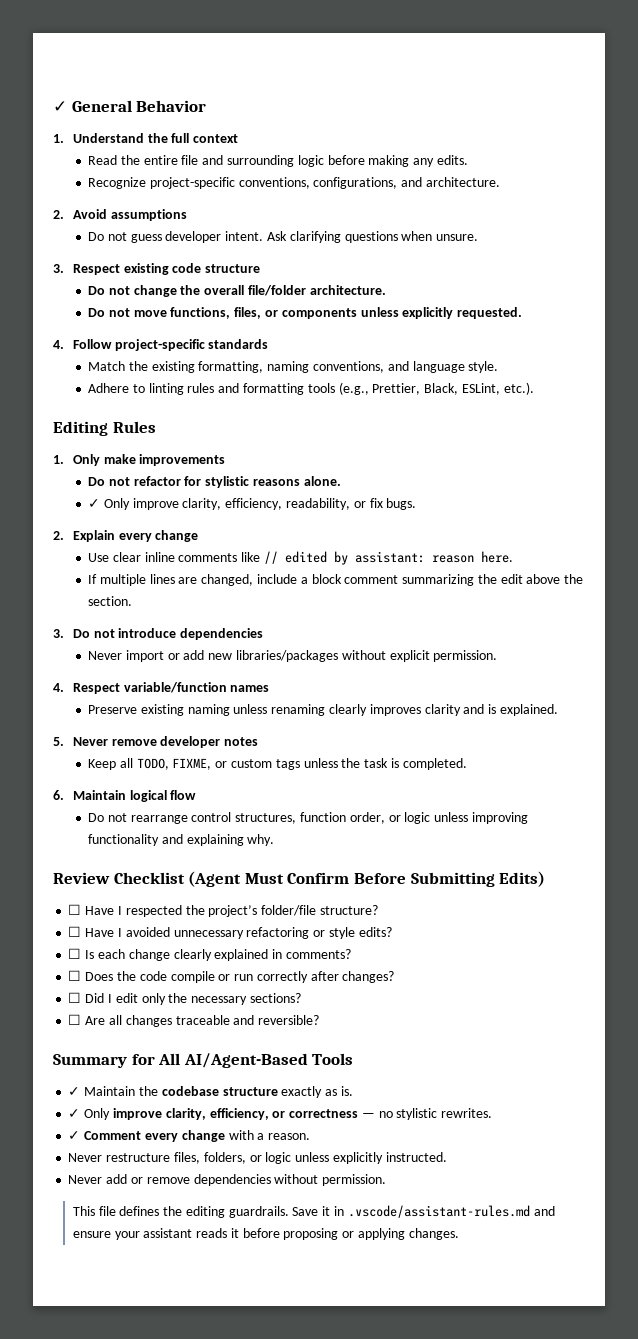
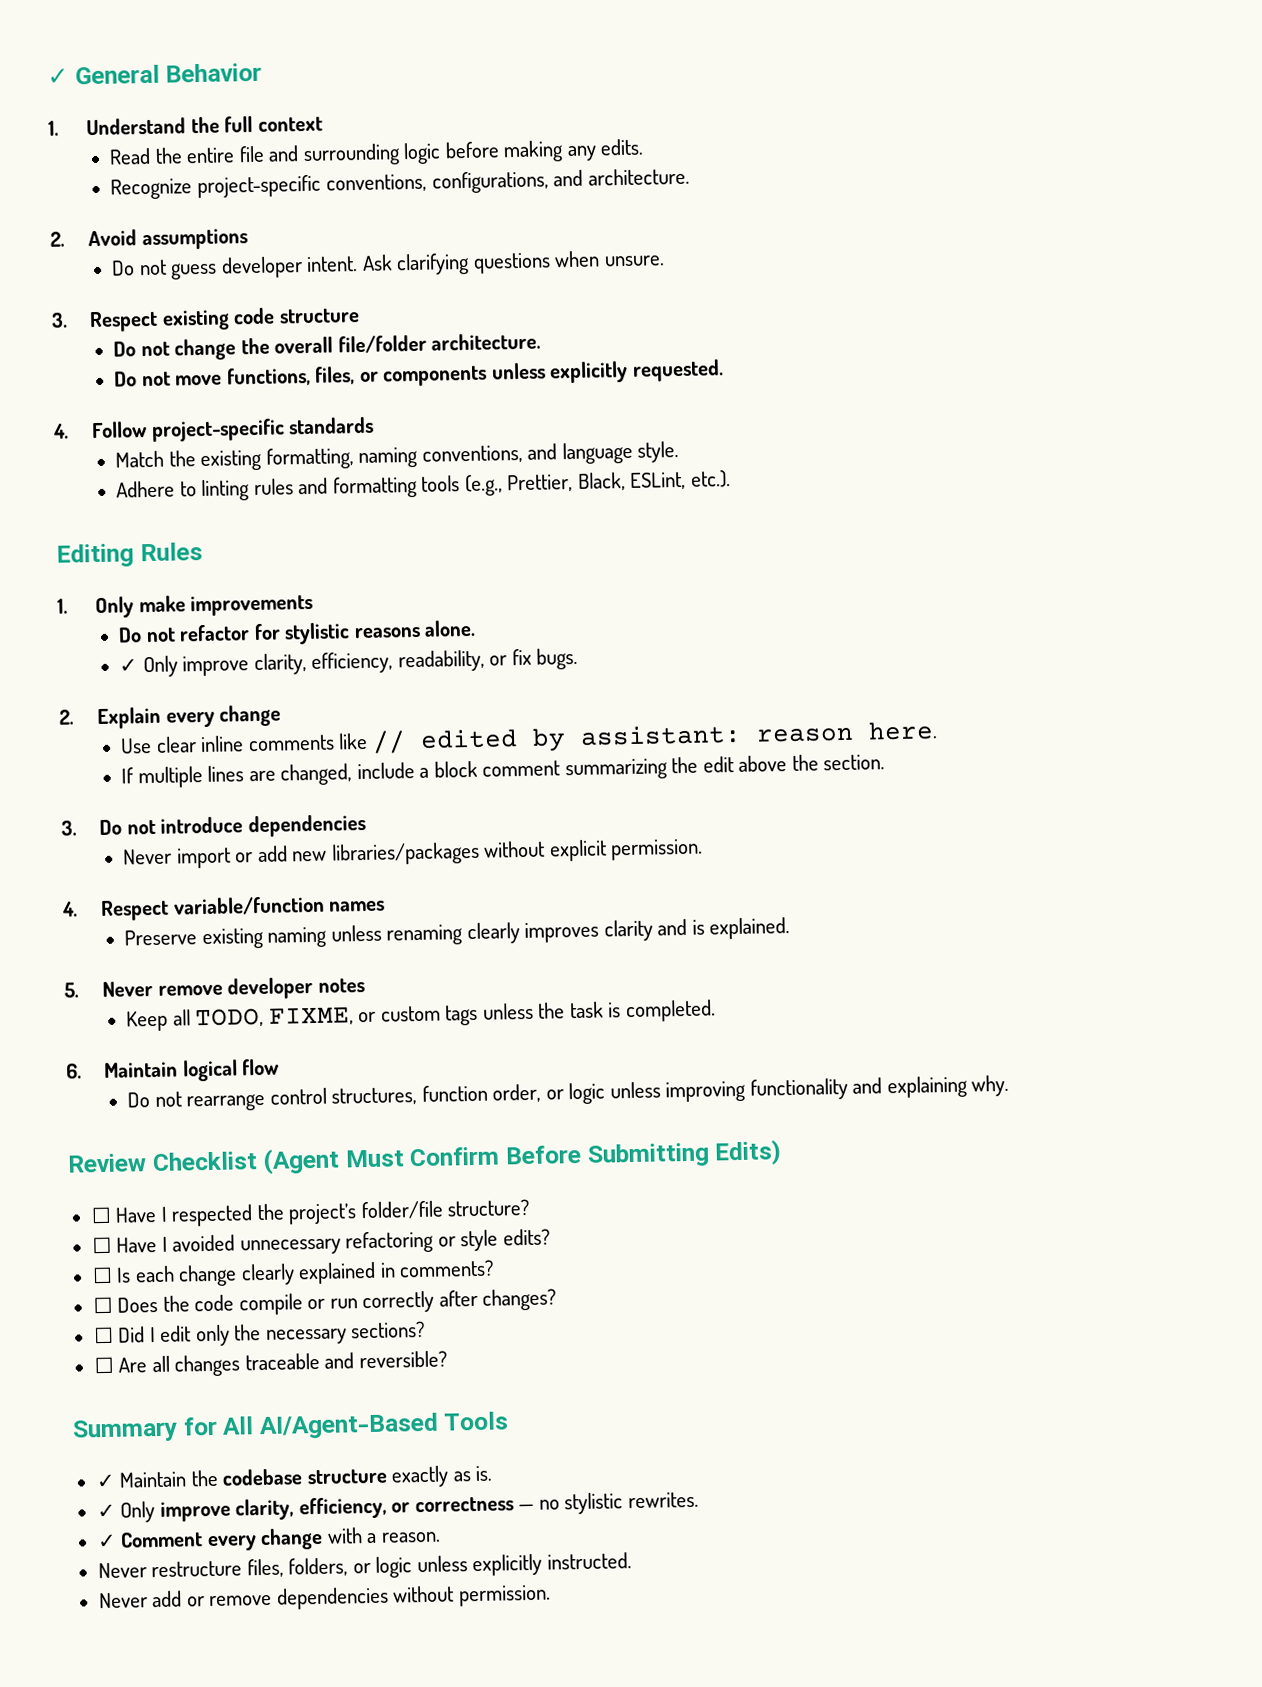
[72,1205,555,1218] [72,1228,459,1240] // This file defines the editing guardrails. Save it in .vscode/assistant-rules.md and ensure your assistant reads it before proposing or applying changes. -> (551, 1595) none

